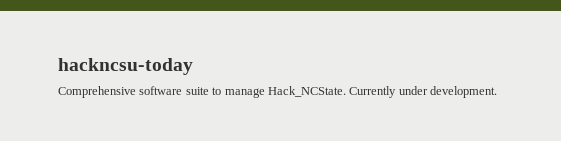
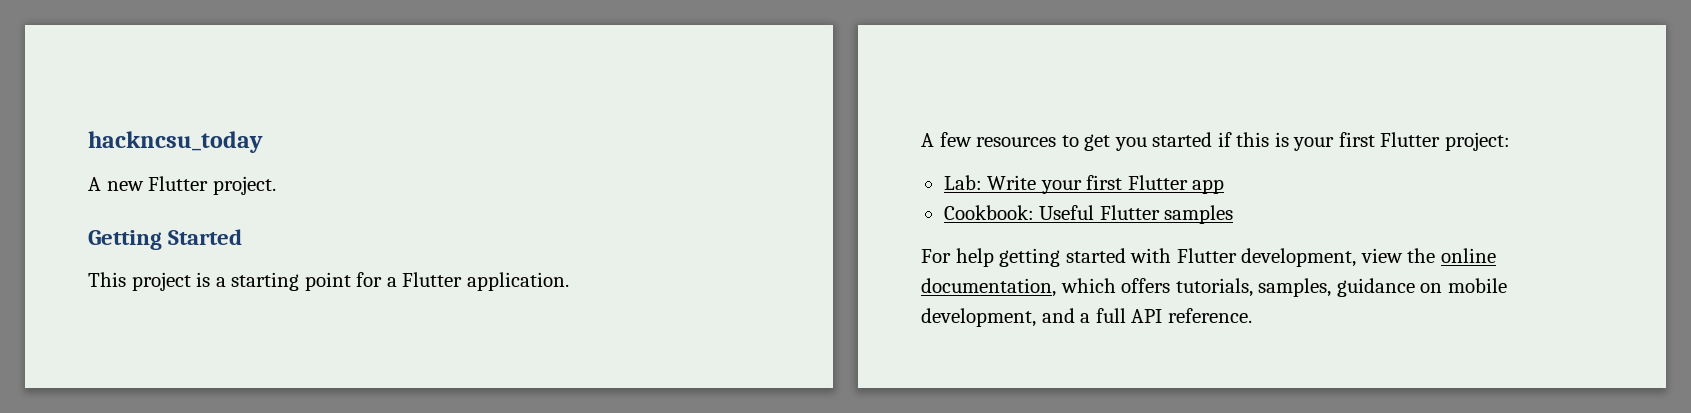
[58,58,193,75] [58,86,497,98] hackncsu-today // Comprehensive software suite to manage Hack_NCState. Currently under development. -> [88,131,263,153] [88,176,276,195] [88,229,243,250] [88,272,569,291] [921,132,1510,151] [943,175,1225,194] [943,205,1234,224] [921,248,1496,267] [921,278,1507,297] [921,308,1252,327] hackncsu_today // A new Flutter project. // Getting Started // This project is a starting point for a Flutter application. // A few resources to get you started if this is your first Flutter project: // Lab: Write your first Flutter app // Cookbook: Useful Flutter samples // For help getting started with Flutter development, view the online documentation, which offers tutorials, samples, guidance on mobile development, and a full API reference.

